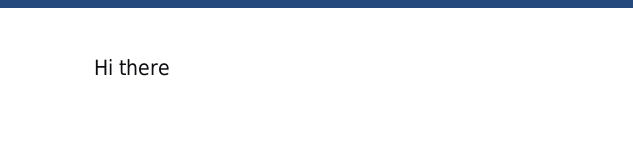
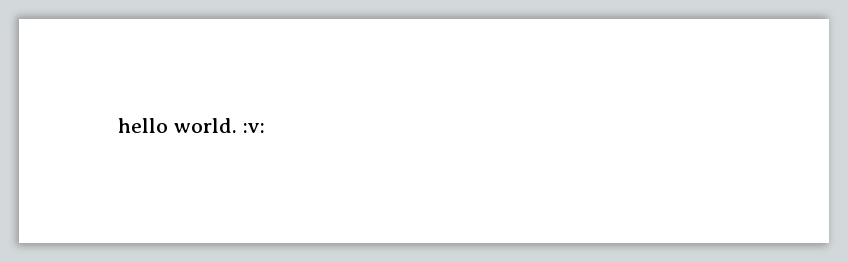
[94,59,170,76] Hi there -> [118,118,265,133] hello world. :v:

